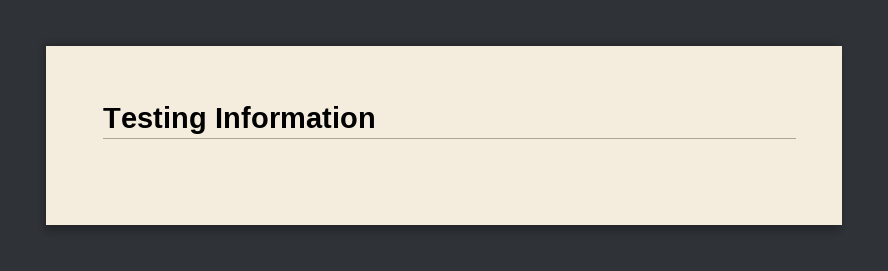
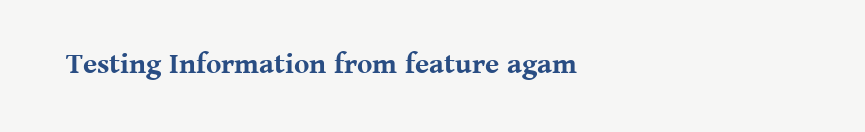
(376, 117) none -> [334,51,577,80] from feature agam

